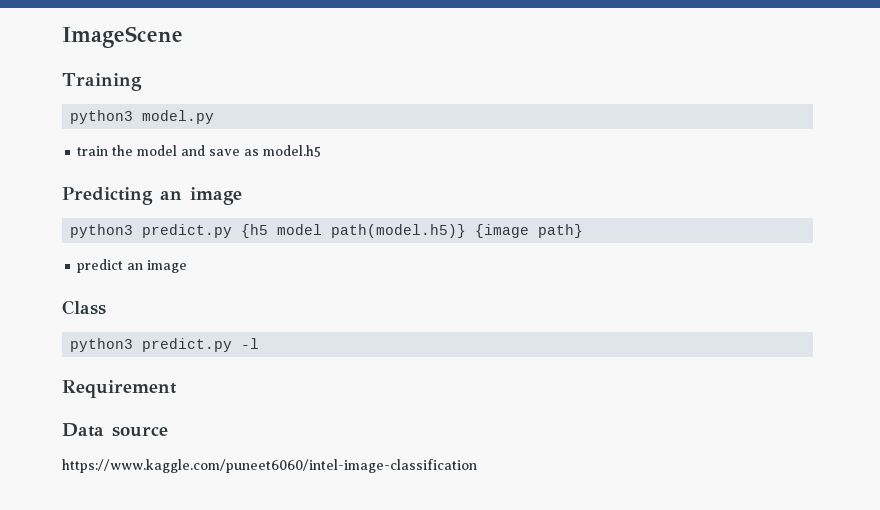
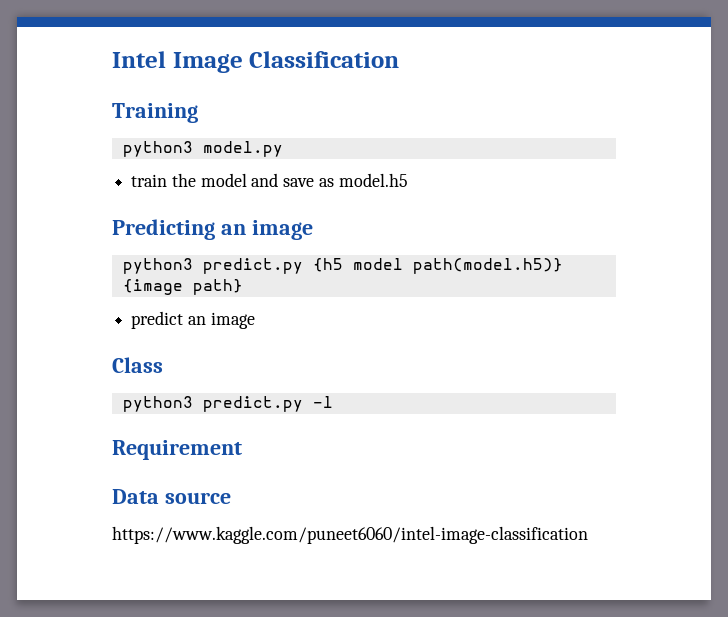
[62,26,183,48] ImageScene -> [112,51,400,73] Intel Image Classification

